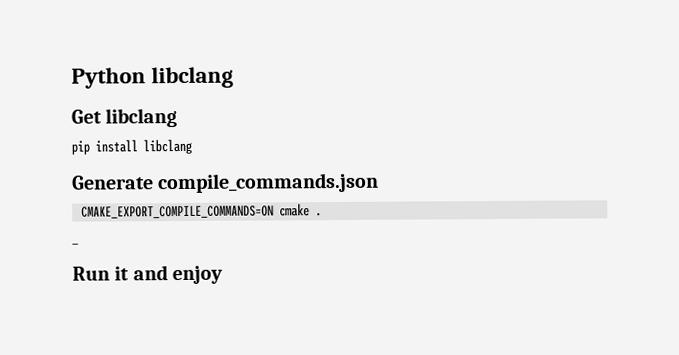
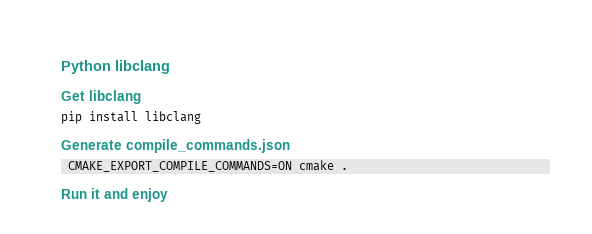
[72,242,79,245] // _ -> (348, 168) none

